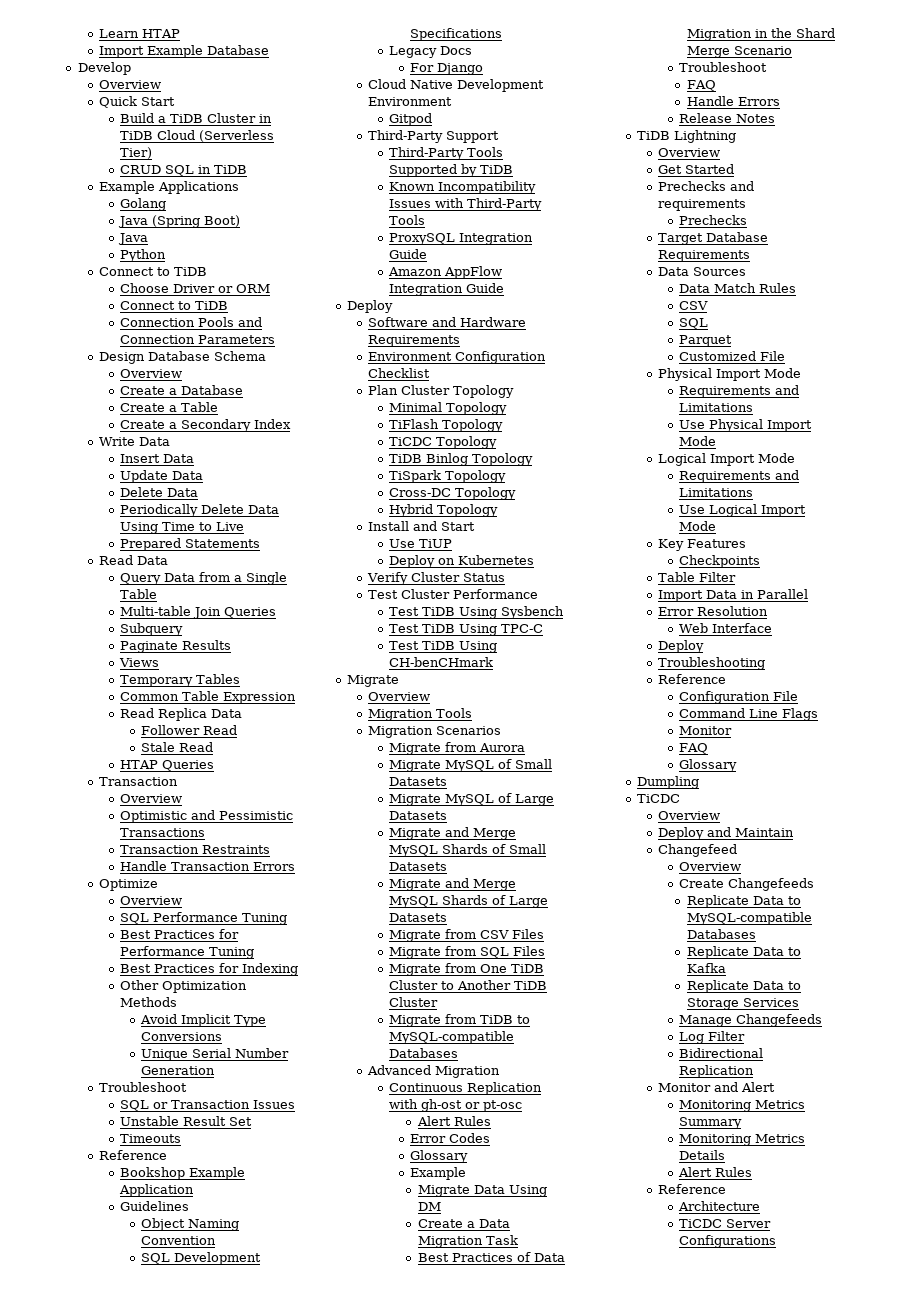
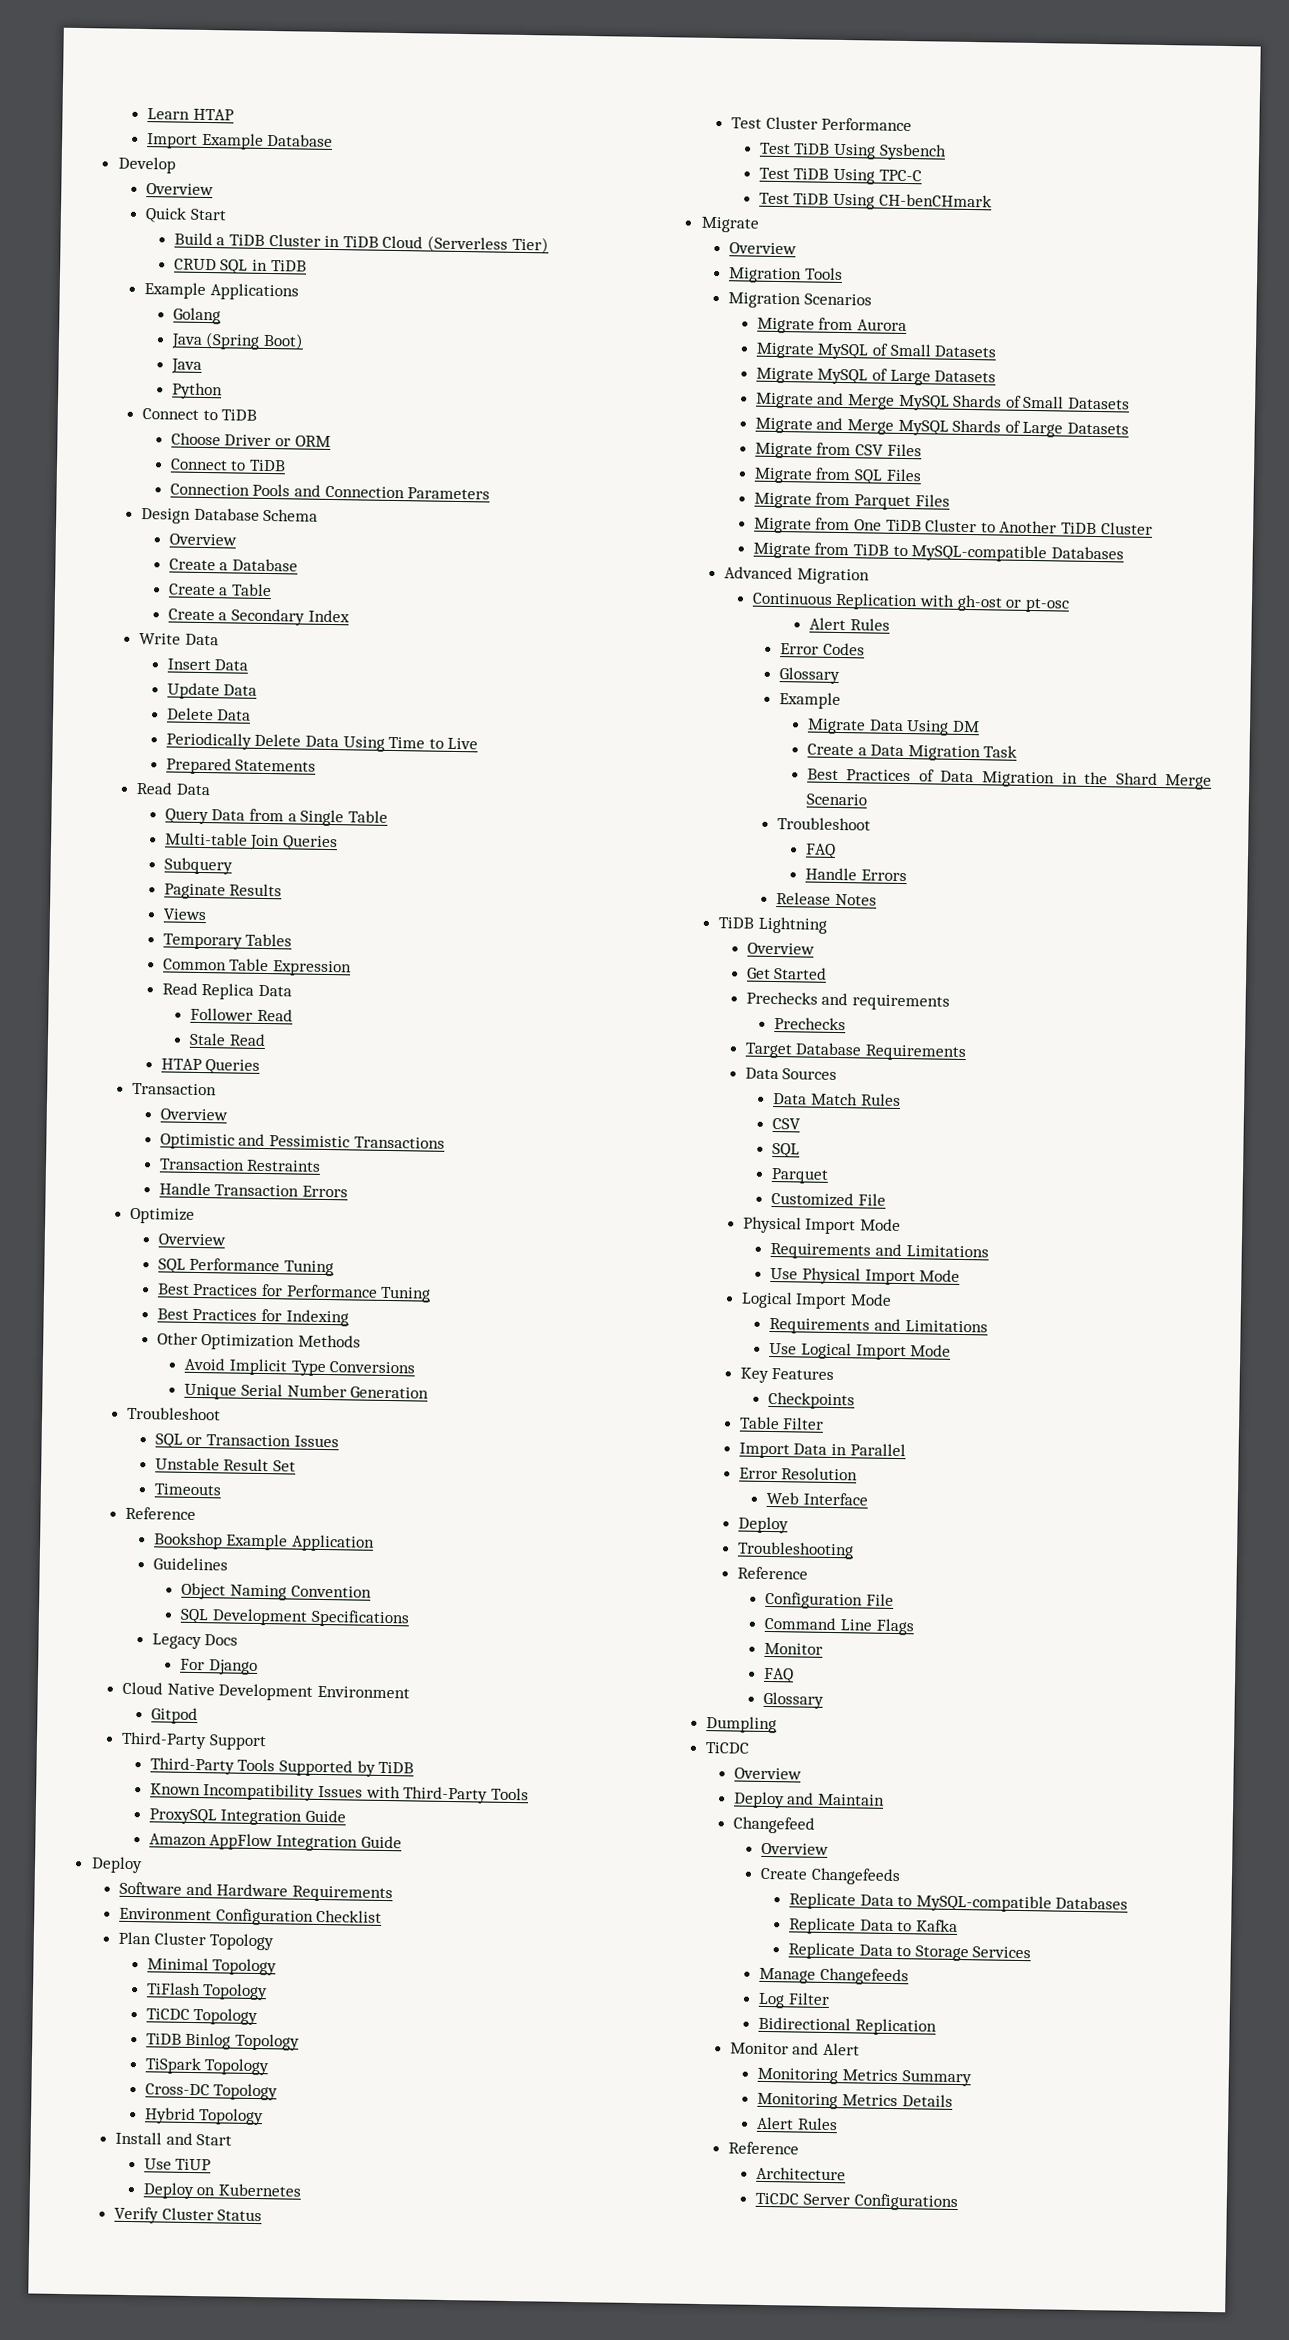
(546, 951) none -> [753,492,950,511] // Migrate from Parquet Files

